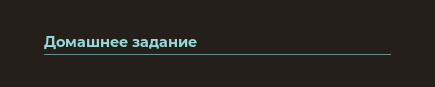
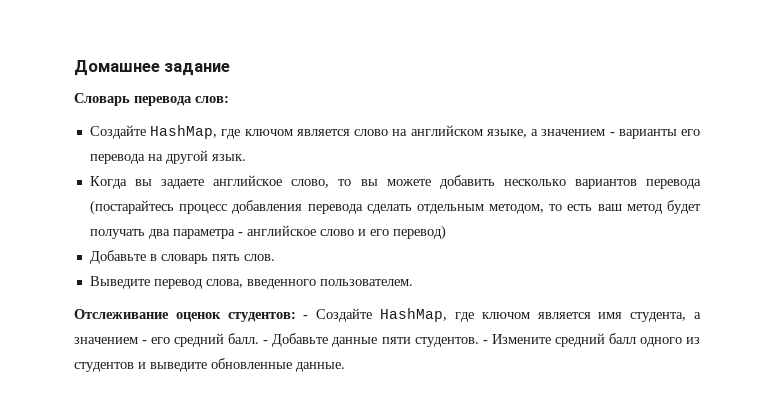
(197, 44) none -> [74,93,229,106] [89,125,700,139] [89,150,246,164] [89,175,701,189] [89,200,701,215] [89,225,446,240] [89,250,275,264] [89,276,413,289] [74,308,702,322] [74,333,701,347] [74,358,345,372] // Словарь перевода слов: // Создайте HashMap, где ключом является слово на английском языке, а значением - варианты его перевода на другой язык. // Когда вы задаете английское слово, то вы можете добавить несколько вариантов перевода (постарайтесь процесс добавления перевода сделать отдельным методом, то есть ваш метод будет получать два параметра - английское слово и его перевод) // Добавьте в словарь пять слов. // Выведите перевод слова, введенного пользователем. // Отслеживание оценок студентов: - Создайте HashMap, где ключом является имя студента, а значением - его средний балл. - Добавьте данные пяти студентов. - Измените средний балл одного из студентов и выведите обновленные данные.

